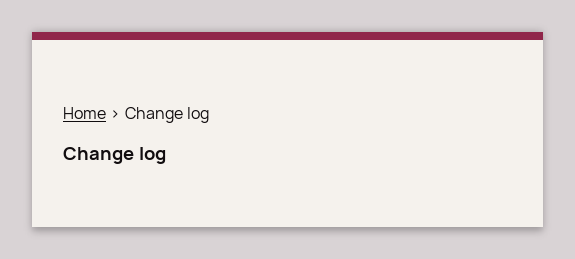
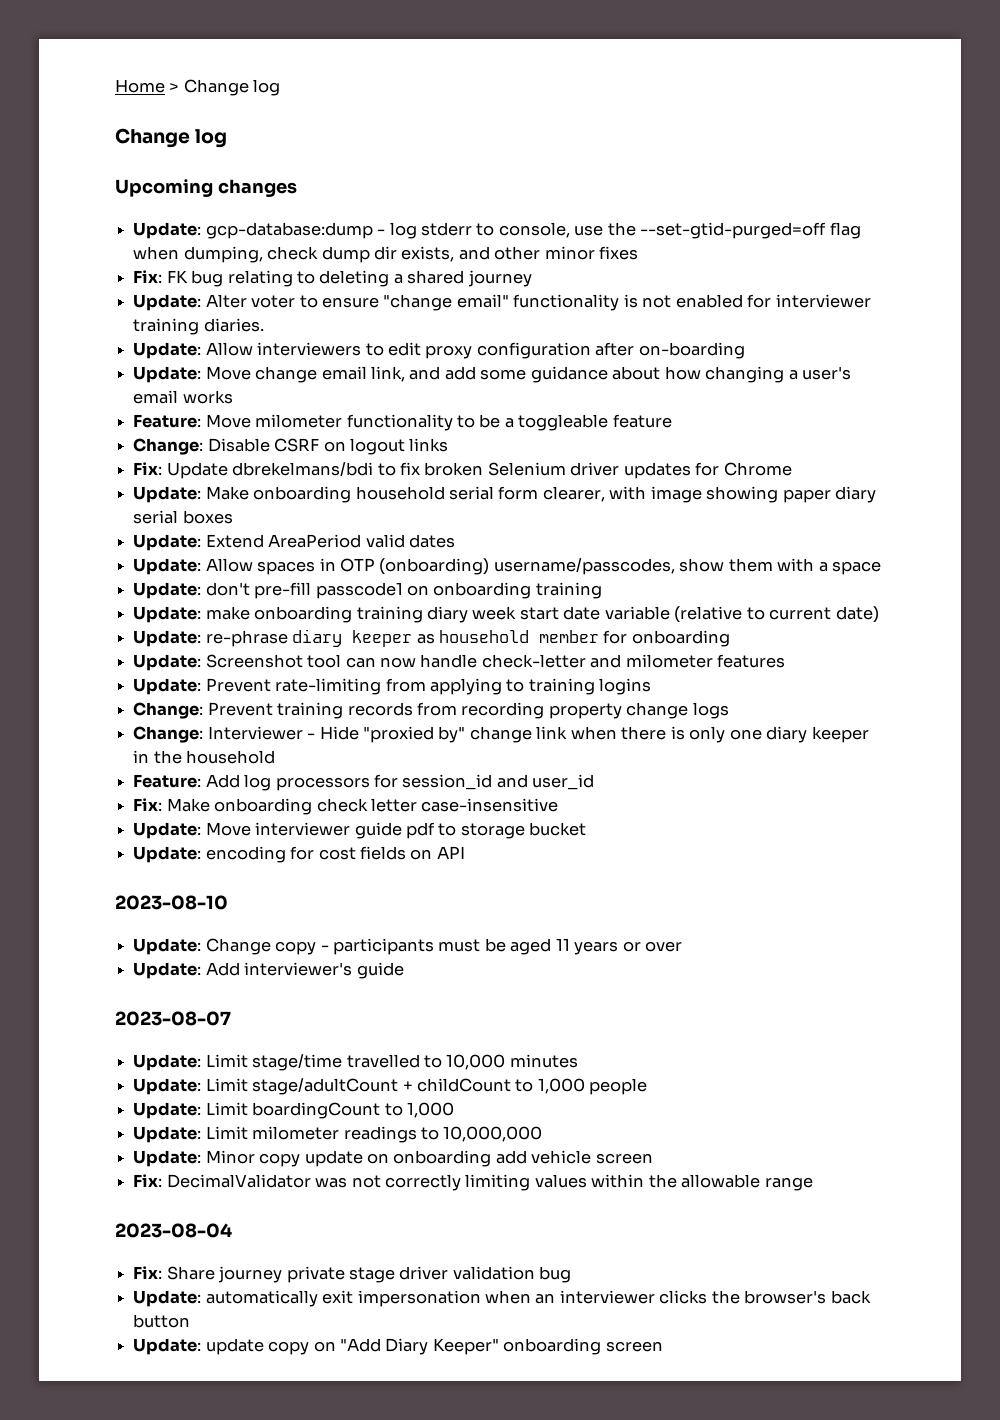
(166, 155) none -> [115,179,297,197] [133,222,861,239] [133,246,639,263] [133,270,532,287] [133,294,871,311] [133,318,264,335] [133,342,745,359] [133,366,852,383] [133,390,233,404] [133,414,672,431] [133,438,449,455] [133,462,792,479] [133,486,877,503] [133,510,233,524] [133,534,455,551] [133,558,882,575] [133,582,602,599] [133,606,879,623] [133,629,730,647] [133,654,786,671] [133,678,652,695] [133,702,729,719] [133,726,869,743] [133,750,276,764] [133,774,595,791] [133,798,559,815] [133,822,587,839] [133,846,465,863] [115,895,228,910] [133,938,683,955] [133,962,404,979] [115,1011,231,1026] [133,1054,578,1071] [133,1078,648,1095] [133,1102,454,1119] [133,1126,543,1143] [133,1150,653,1167] [133,1174,813,1191] [115,1223,232,1238] [133,1266,572,1283] [133,1290,871,1307] [133,1314,191,1328] [133,1338,663,1355] // Upcoming changes // Update: gcp-database:dump - log stderr to console, use the --set-gtid-purged=off flag when dumping, check dump dir exists, and other minor fixes // Fix: FK bug relating to deleting a shared journey // Update: Alter voter to ensure "change email" functionality is not enabled for interviewer training diaries. // Update: Allow interviewers to edit proxy configuration after on-boarding // Update: Move change email link, and add some guidance about how changing a user's email works // Feature: Move milometer functionality to be a toggleable feature // Change: Disable CSRF on logout links // Fix: Update dbrekelmans/bdi to fix broken Selenium driver updates for Chrome // Update: Make onboarding household serial form clearer, with image showing paper diary serial boxes // Update: Extend AreaPeriod valid dates // Update: Allow spaces in OTP (onboarding) username/passcodes, show them with a space // Update: don't pre-fill passcode1 on onboarding training // Update: make onboarding training diary week start date variable (relative to current date) // Update: re-phrase diary keeper as household member for onboarding // Update: Screenshot tool can now handle check-letter and milometer features // Update: Prevent rate-limiting from applying to training logins // Change: Prevent training records from recording property change logs // Change: Interviewer - Hide "proxied by" change link when there is only one diary keeper in the household // Feature: Add log processors for session_id and user_id // Fix: Make onboarding check letter case-insensitive // Update: Move interviewer guide pdf to storage bucket // Update: encoding for cost fields on API // 2023-08-10 // Update: Change copy - participants must be aged 11 years or over // Update: Add interviewer's guide // 2023-08-07 // Update: Limit stage/time travelled to 10,000 minutes // Update: Limit stage/adultCount + childCount to 1,000 people // Update: Limit boardingCount to 1,000 // Update: Limit milometer readings to 10,000,000 // Update: Minor copy update on onboarding add vehicle screen // Fix: DecimalValidator was not correctly limiting values within the allowable range // 2023-08-04 // Fix: Share journey private stage driver validation bug // Update: automatically exit impersonation when an interviewer clicks the browser's back button // Update: update copy on "Add Diary Keeper" onboarding screen

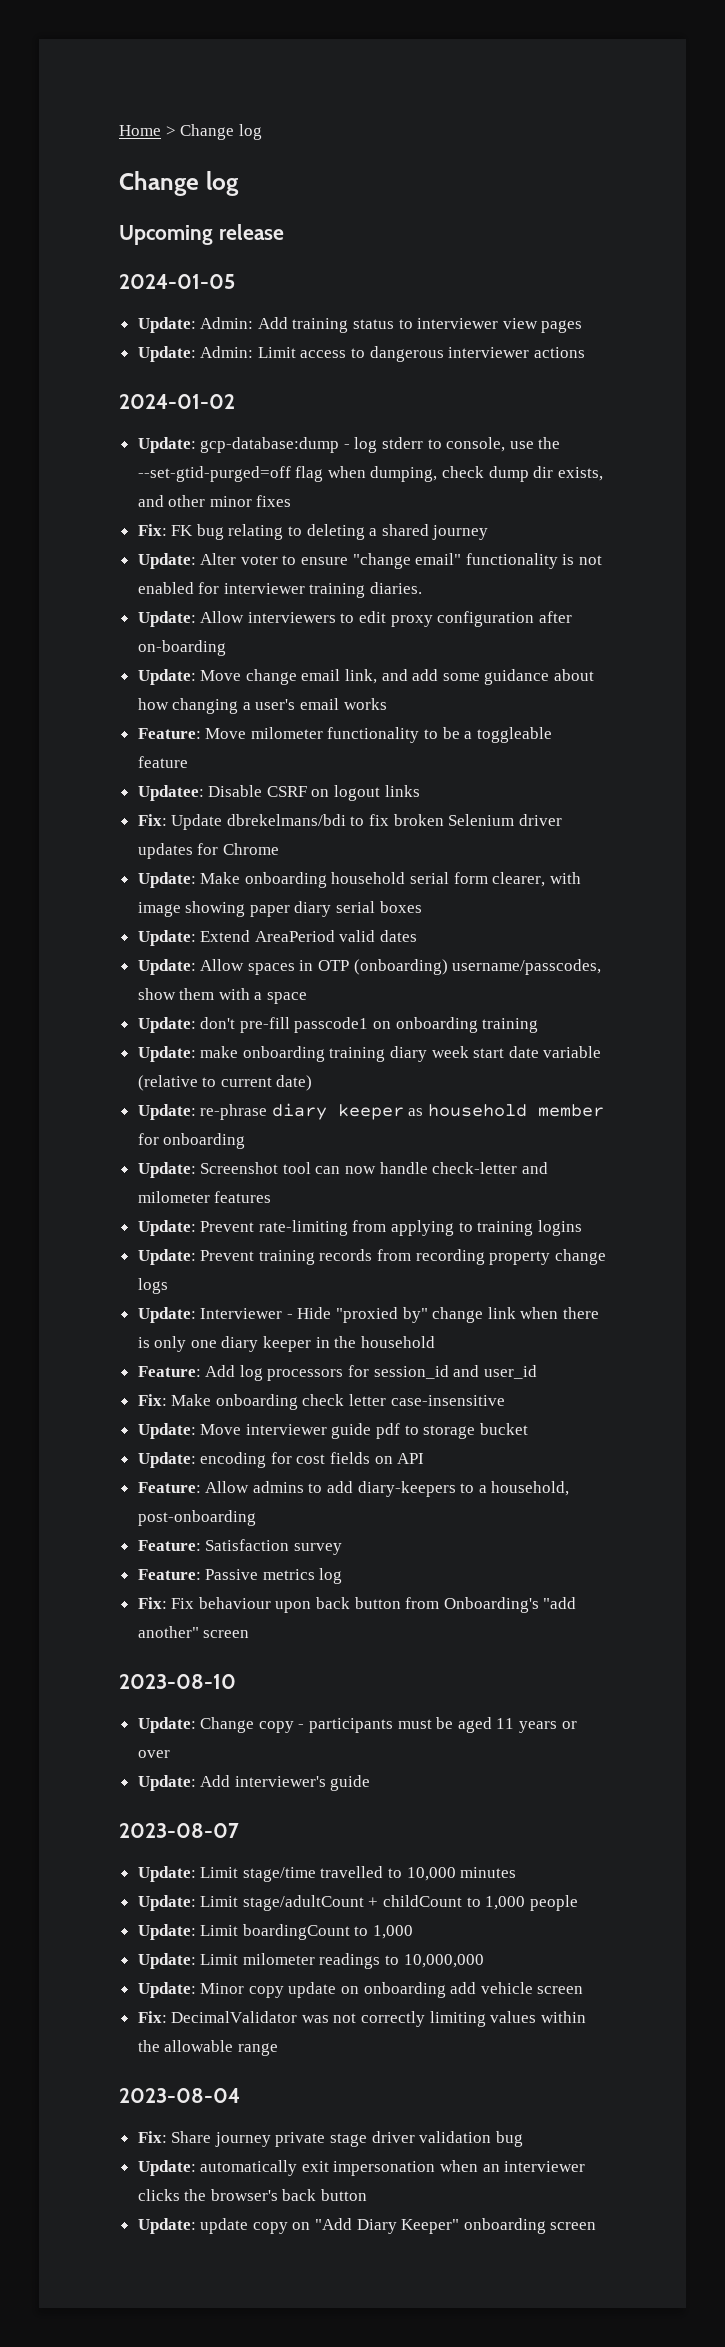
[217,179,297,197] changes -> [218,224,284,240] [119,274,235,289] [137,317,583,333] [137,346,585,362] [119,394,235,409] release // 2024-01-05 // Update: Admin: Add training status to interviewer view pages // Update: Admin: Limit access to dangerous interviewer actions // 2024-01-02
[133,438,204,455] Change: -> [137,785,204,801] Updatee:
[133,702,204,719] Change: -> [137,1249,196,1265] Update:
[133,726,204,743] Change: -> [137,1307,196,1323] Update:
(465, 852) none -> [137,1481,570,1497] [137,1510,256,1526] [137,1539,342,1555] [137,1568,343,1584] [137,1597,577,1613] [137,1626,250,1638] // Feature: Allow admins to add diary-keepers to a household, post-onboarding // Feature: Satisfaction survey // Feature: Passive metrics log // Fix: Fix behaviour upon back button from Onboarding's "add another" screen

